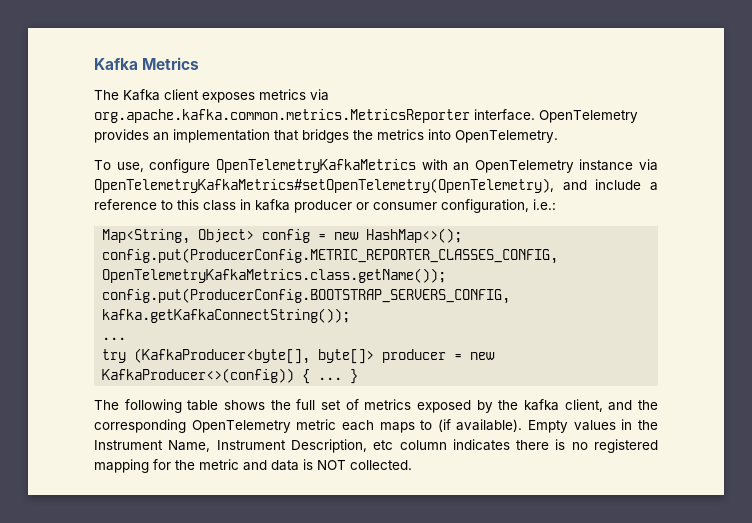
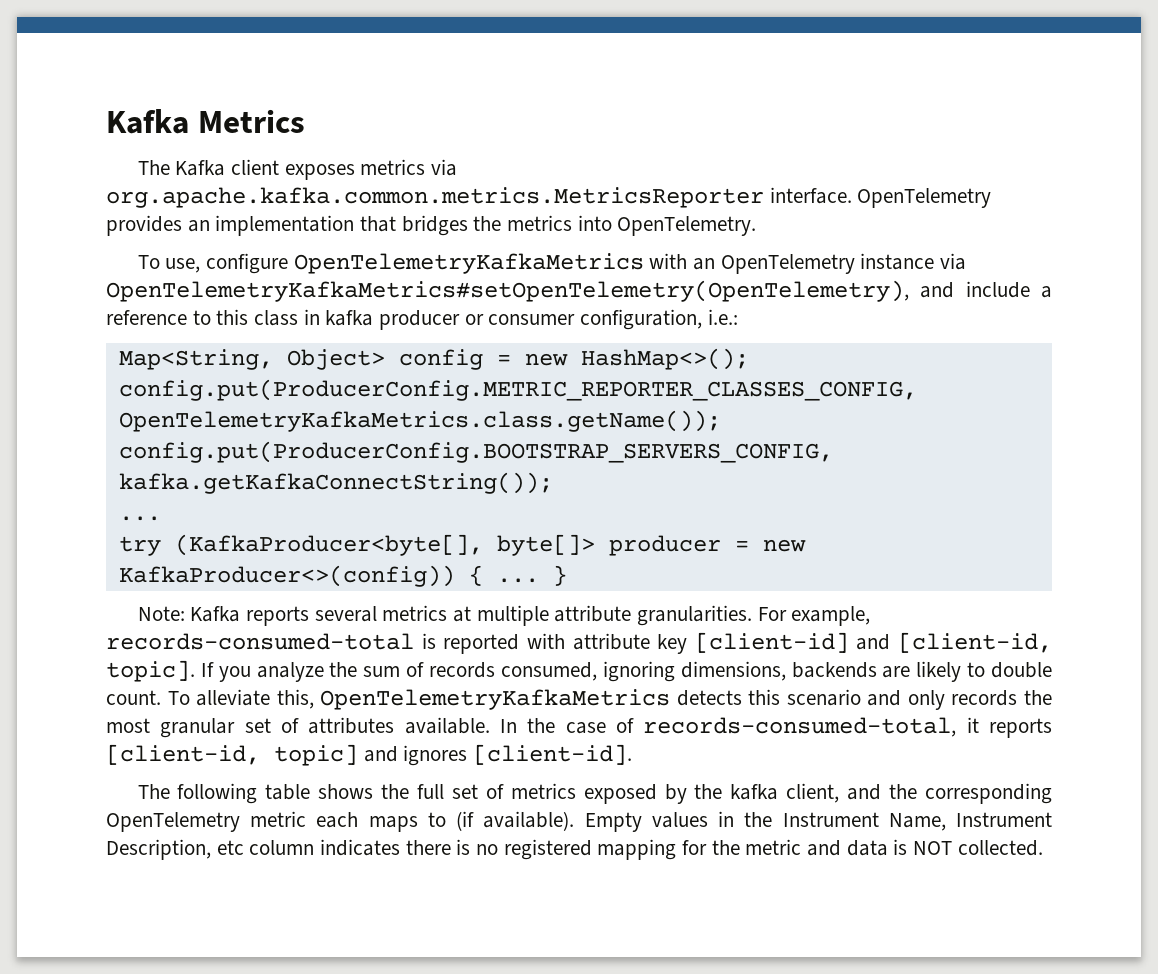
(359, 376) none -> [137,605,871,626] [106,632,1052,654] [106,660,1052,682] [106,689,1052,710] [106,717,1052,738] [106,744,633,766] // Note: Kafka reports several metrics at multiple attribute granularities. For example, records-consumed-total is reported with attribute key [client-id] and [client-id, topic]. If you analyze the sum of records consumed, ignoring dimensions, backends are likely to double count. To alleviate this, OpenTelemetryKafkaMetrics detects this scenario and only records the most granular set of attributes available. In the case of records-consumed-total, it reports [client-id, topic] and ignores [client-id].

